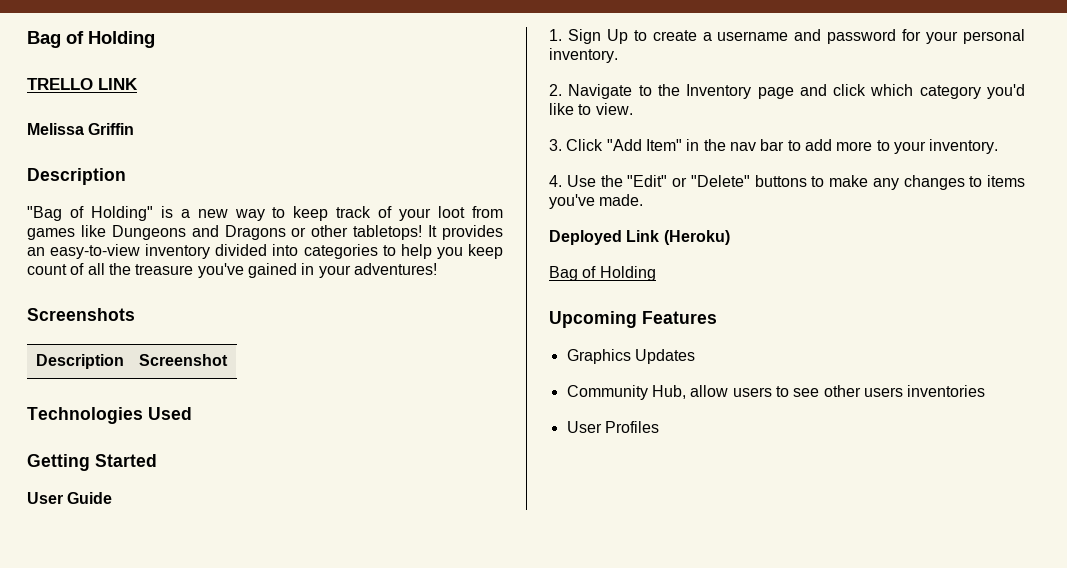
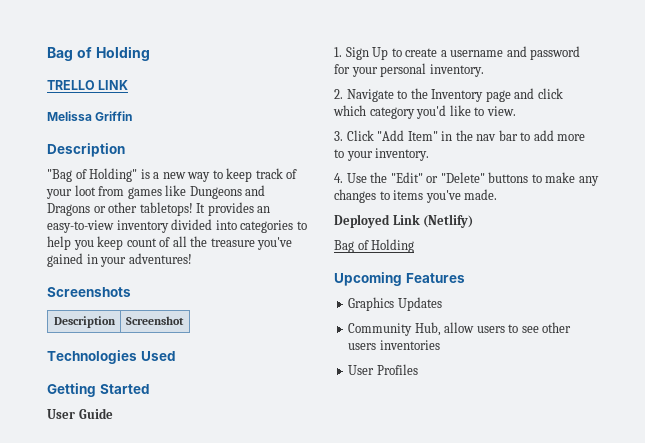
[663,230,730,245] (Heroku) -> [423,214,474,228] (Netlify)

